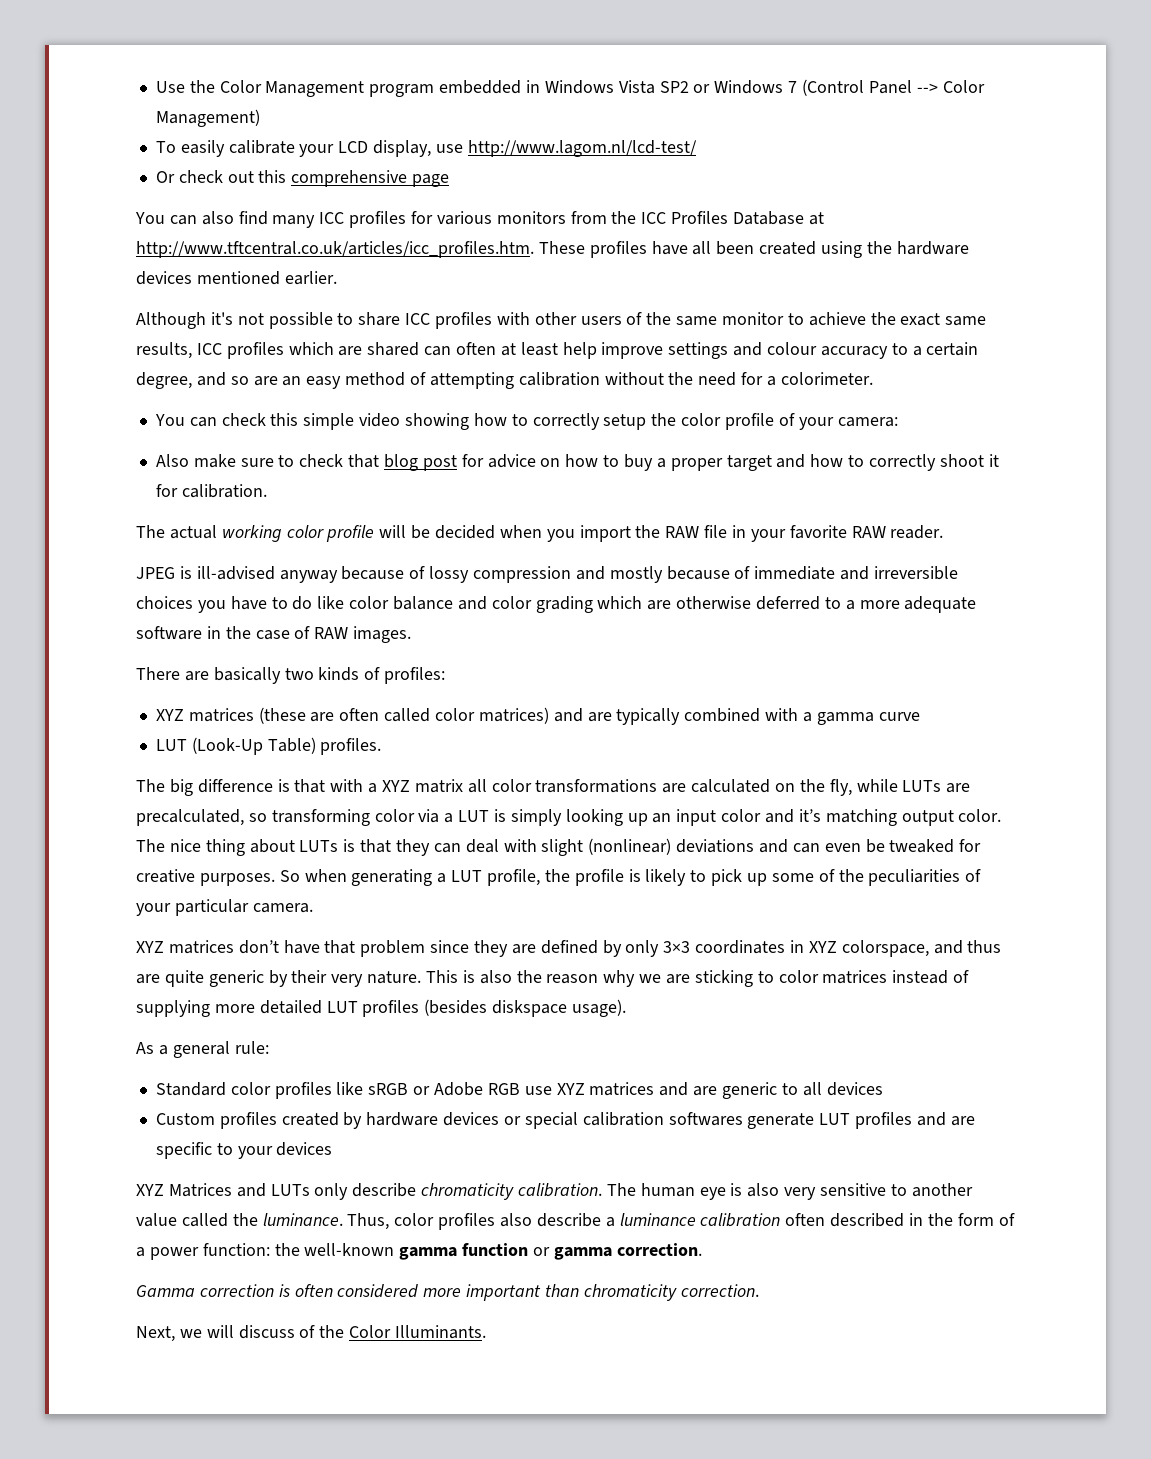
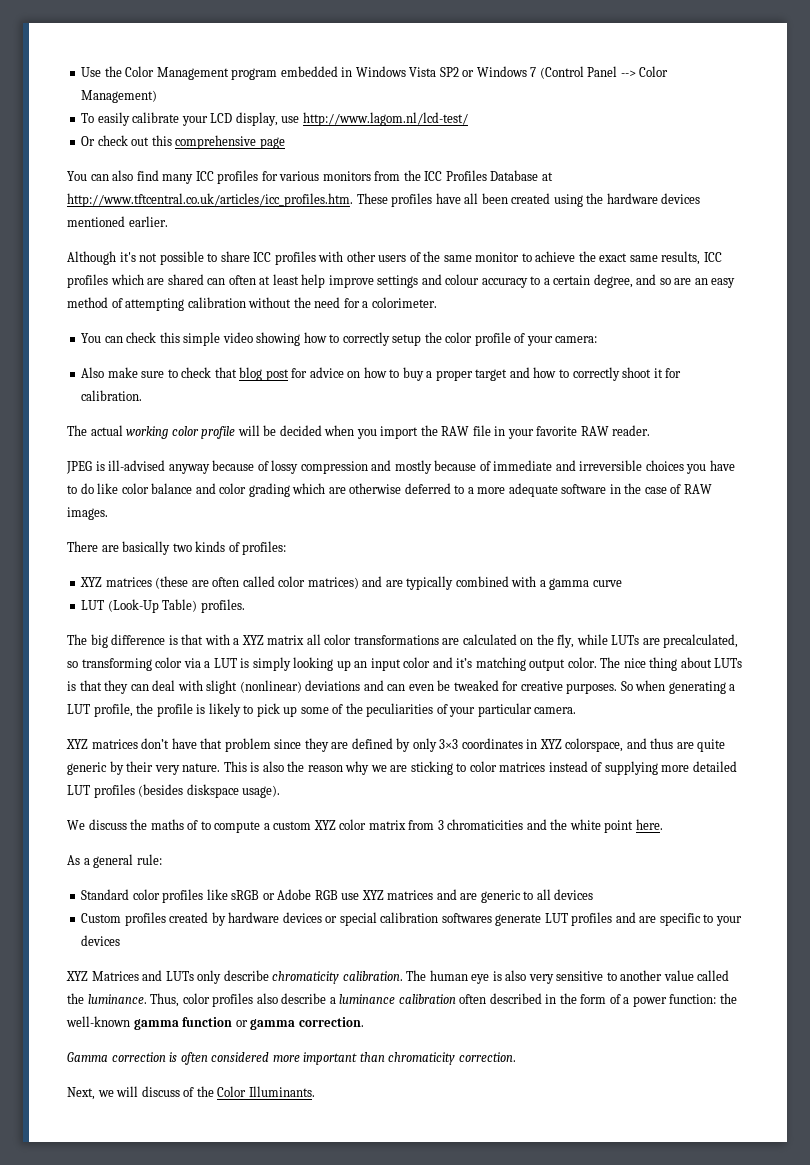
(627, 1008) none -> [67,819,663,833] // We discuss the maths of to compute a custom XYZ color matrix from 3 chromaticities and the white point here.

